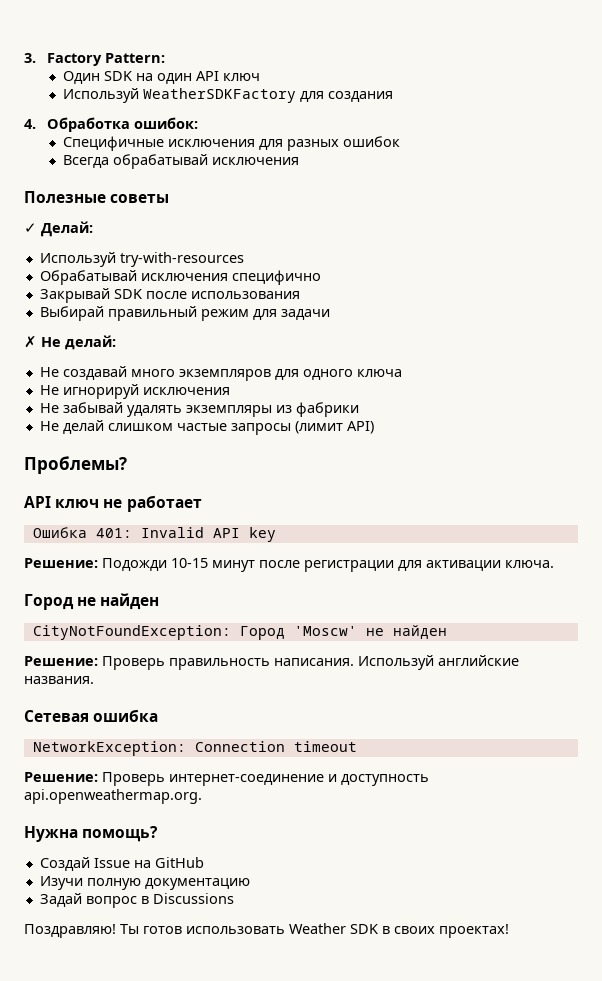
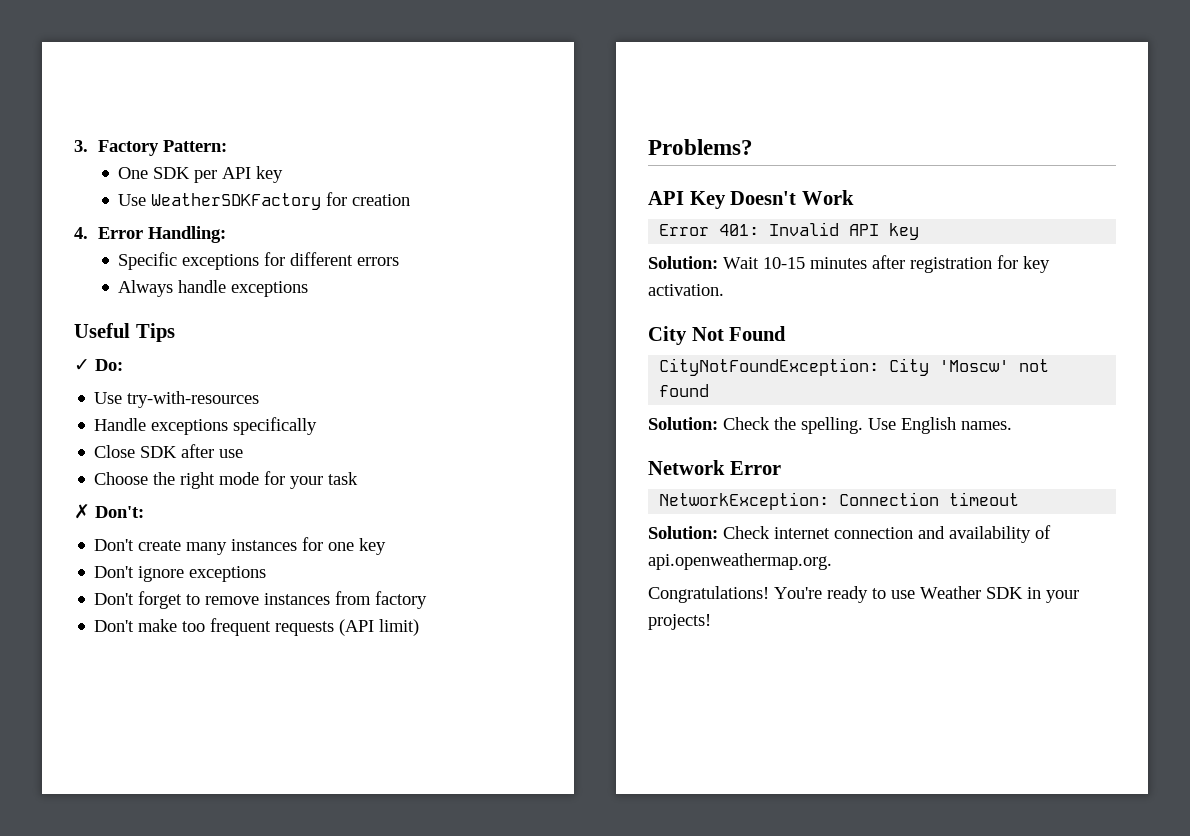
[63,71,261,84] [63,88,394,103] [24,117,199,132] [63,136,401,151] [63,154,300,169] [24,191,170,203] Один SDK на один API ключ // Используй WeatherSDKFactory для создания // 4. Обработка ошибок: // Специфичные исключения для разных ошибок // Всегда обрабатывай исключения // Полезные советы -> [118,166,284,183] [118,192,411,210] [74,226,226,243] [118,252,400,270] [118,280,309,297] [74,323,175,342] One SDK per API key // Use WeatherSDKFactory for creation // 4. Error Handling: // Specific exceptions for different errors // Always handle exceptions // Useful Tips
[41,221,93,237] [39,252,116,267] Делай: // Используй -> [95,359,123,371] [94,392,123,404] Do: // Use
[39,270,321,285] [39,288,300,303] [39,306,330,321] [24,335,116,350] [39,366,402,381] [39,384,230,399] [39,402,359,417] [39,420,374,435] [24,456,127,474] [24,495,202,512] [32,527,276,542] [24,558,554,572] [24,593,160,610] [32,625,447,640] [24,655,519,670] [24,676,94,684] [24,709,159,722] [32,741,357,756] [24,772,429,786] [24,789,202,804] [24,826,159,842] [39,857,204,871] [39,876,250,890] [39,893,234,908] [24,923,509,938] Обрабатывай исключения специфично // Закрывай SDK после использования // Выбирай правильный режим для задачи // ✗ Не делай: // Не создавай много экземпляров для одного ключа // Не игнорируй исключения // Не забывай удалять экземпляры из фабрики // Не делай слишком частые запросы (лимит API) // Проблемы? // API ключ не работает // Ошибка 401: Invalid API key // Решение: Подожди 10-15 минут после регистрации для активации ключа. // Город не найден // CityNotFoundException: Город 'Moscw' не найден // Решение: Проверь правильность написания. Используй английские названия. // Сетевая ошибка // NetworkException: Connection timeout // Решение: Проверь интернет-соединение и доступность api.openweathermap.org. // Нужна помощь? // Создай Issue на GitHub // Изучи полную документацию // Задай вопрос в Discussions // Поздравляю! Ты готов использовать Weather SDK в своих проектах! -> [94,417,318,435] [94,444,244,458] [94,471,359,489] [74,504,144,519] [94,537,387,555] [94,566,267,582] [94,591,428,609] [94,618,420,636] [648,139,753,155] [648,190,854,209] [659,222,920,240] [648,255,1050,273] [648,284,724,296] [648,326,787,345] [659,358,1050,376] [659,384,710,397] [648,417,1012,434] [648,460,781,475] [659,492,1020,510] [648,525,1051,543] [648,553,832,570] [648,586,1079,603] [648,614,711,630] Handle exceptions specifically // Close SDK after use // Choose the right mode for your task // ✗ Don't: // Don't create many instances for one key // Don't ignore exceptions // Don't forget to remove instances from factory // Don't make too frequent requests (API limit) // Problems? // API Key Doesn't Work // Error 401: Invalid API key // Solution: Wait 10-15 minutes after registration for key activation. // City Not Found // CityNotFoundException: City 'Moscw' not found // Solution: Check the spelling. Use English names. // Network Error // NetworkException: Connection timeout // Solution: Check internet connection and availability of api.openweathermap.org. // Congratulations! You're ready to use Weather SDK in your projects!

